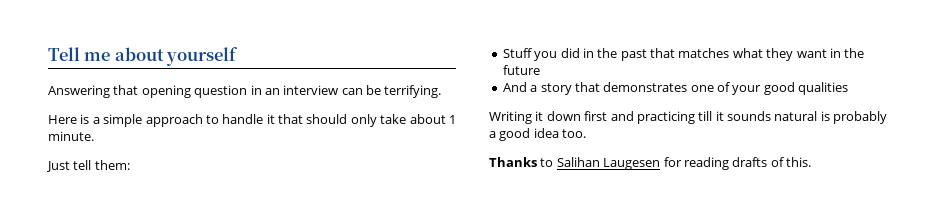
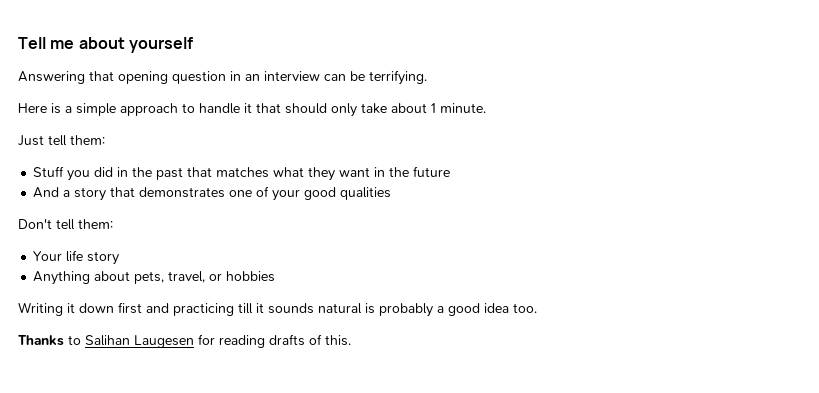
(849, 88) none -> [18,219,113,230] [33,250,120,265] [33,271,276,285] // Don't tell them: // Your life story // Anything about pets, travel, or hobbies

